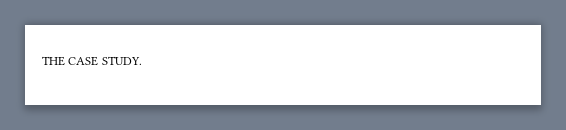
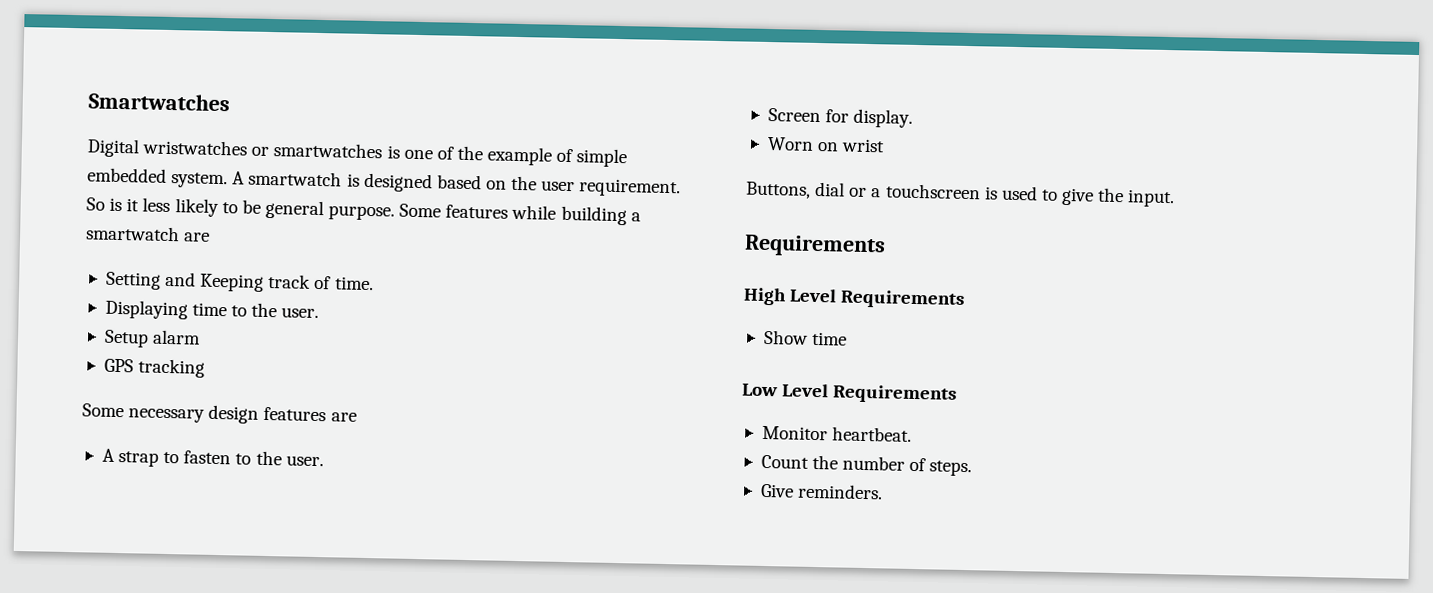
[42,56,142,66] THE CASE STUDY. -> [88,92,230,112] [87,138,628,168] [87,167,682,198] [86,197,641,226] [86,225,211,242] [105,271,374,292] [104,299,320,320] [103,329,202,348] [103,358,206,378] [82,403,357,424] [101,448,324,467] [767,107,914,128] [766,136,886,153] [745,181,1176,208] [744,234,886,258] [743,287,966,309] [763,329,848,346] [742,383,958,404] [761,425,913,442] [760,454,973,477] [759,483,884,500] Smartwatches // Digital wristwatches or smartwatches is one of the example of simple embedded system. A smartwatch is designed based on the user requirement. So is it less likely to be general purpose. Some features while building a smartwatch are // Setting and Keeping track of time. // Displaying time to the user. // Setup alarm // GPS tracking // Some necessary design features are // A strap to fasten to the user. // Screen for display. // Worn on wrist // Buttons, dial or a touchscreen is used to give the input. // Requirements // High Level Requirements // Show time // Low Level Requirements // Monitor heartbeat. // Count the number of steps. // Give reminders.

